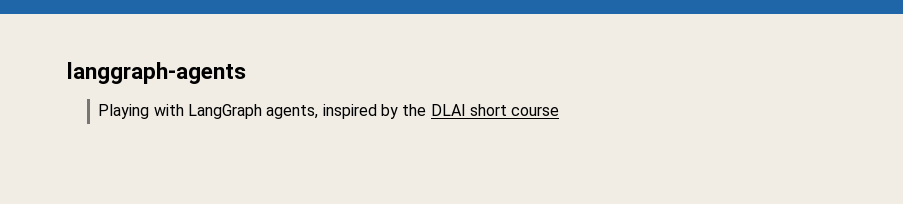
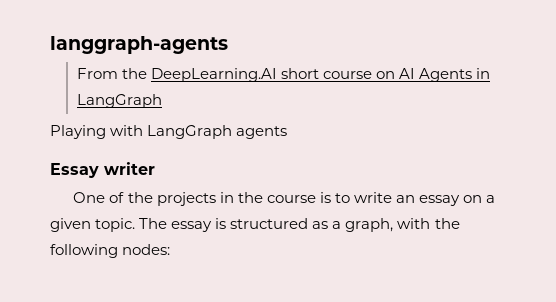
[98,104,560,119] Playing with LangGraph agents, inspired by the DLAI short course -> [76,68,490,82] [76,94,162,108] [50,125,288,139] [50,162,155,178] [73,192,496,206] [50,218,460,232] [50,244,171,258] From the DeepLearning.AI short course on AI Agents in LangGraph // Playing with LangGraph agents // Essay writer // One of the projects in the course is to write an essay on a given topic. The essay is structured as a graph, with the following nodes:

